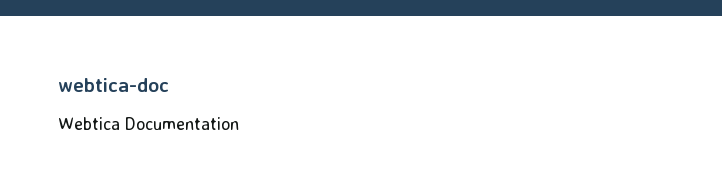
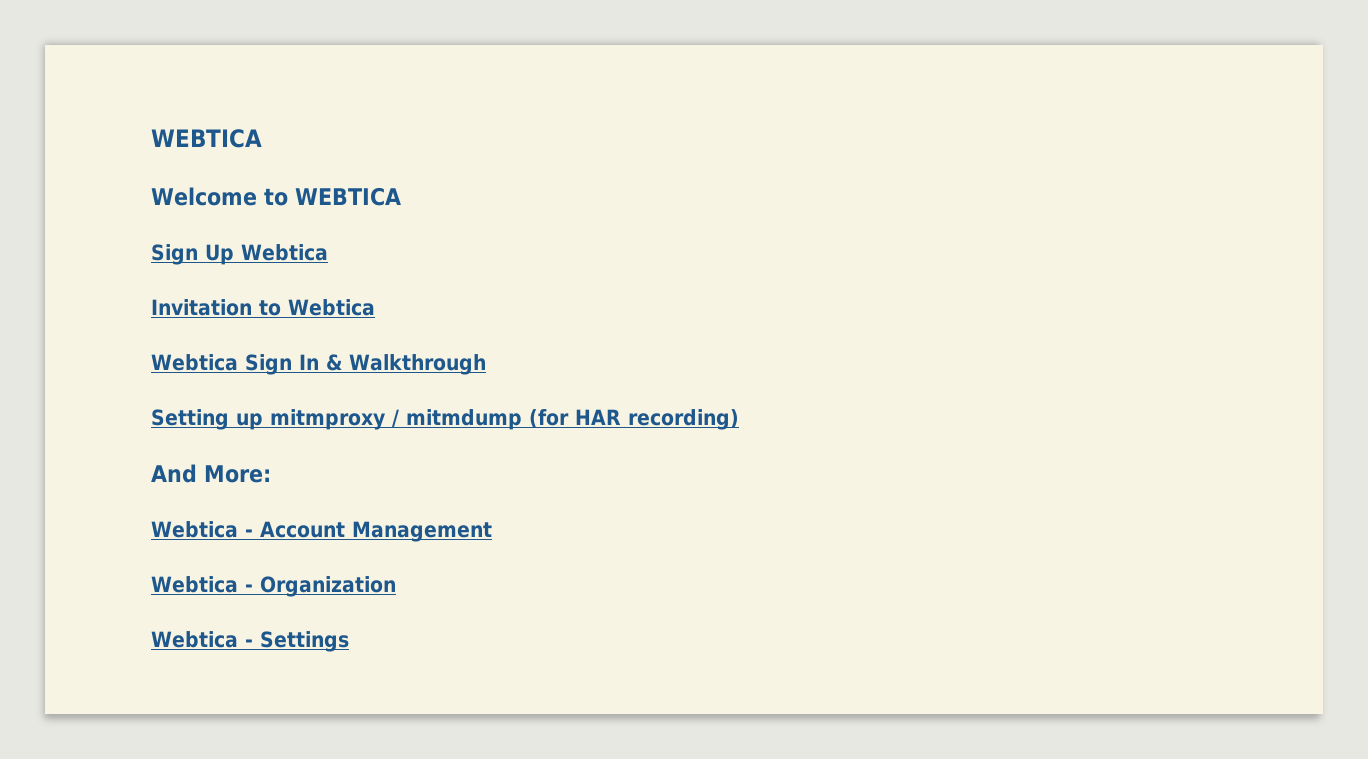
[58,78,169,92] [58,117,239,130] webtica-doc // Webtica Documentation -> [151,129,262,148] [151,187,401,206] [151,244,328,265] [151,299,375,316] [151,354,486,375] [151,409,739,430] [151,464,271,483] [151,521,492,542] [151,576,396,597] [151,631,349,652] WEBTICA // Welcome to WEBTICA // Sign Up Webtica // Invitation to Webtica // Webtica Sign In & Walkthrough // Setting up mitmproxy / mitmdump (for HAR recording) // And More: // Webtica - Account Management // Webtica - Organization // Webtica - Settings

